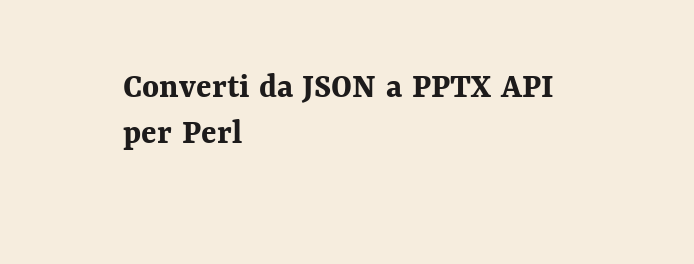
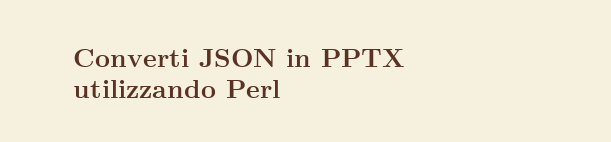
[258,73,554,103] [123,127,172,150] da JSON a PPTX API per -> [199,49,405,67] [73,80,216,98] JSON in PPTX utilizzando

